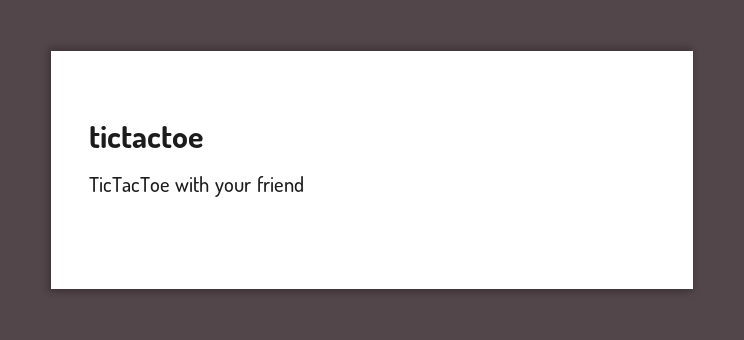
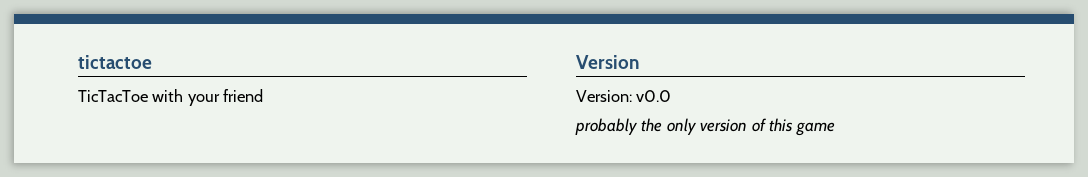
(304, 184) none -> [576,55,639,69] [576,90,672,102] [575,118,835,136] // Version // Version: v0.0 // probably the only version of this game

